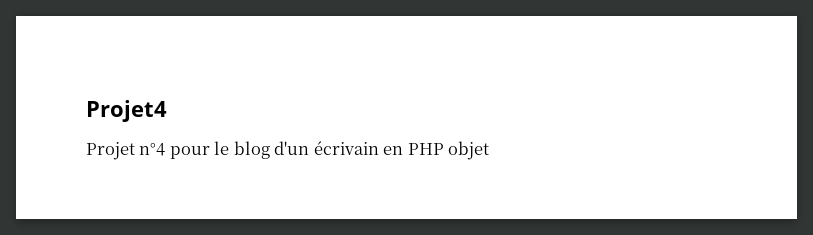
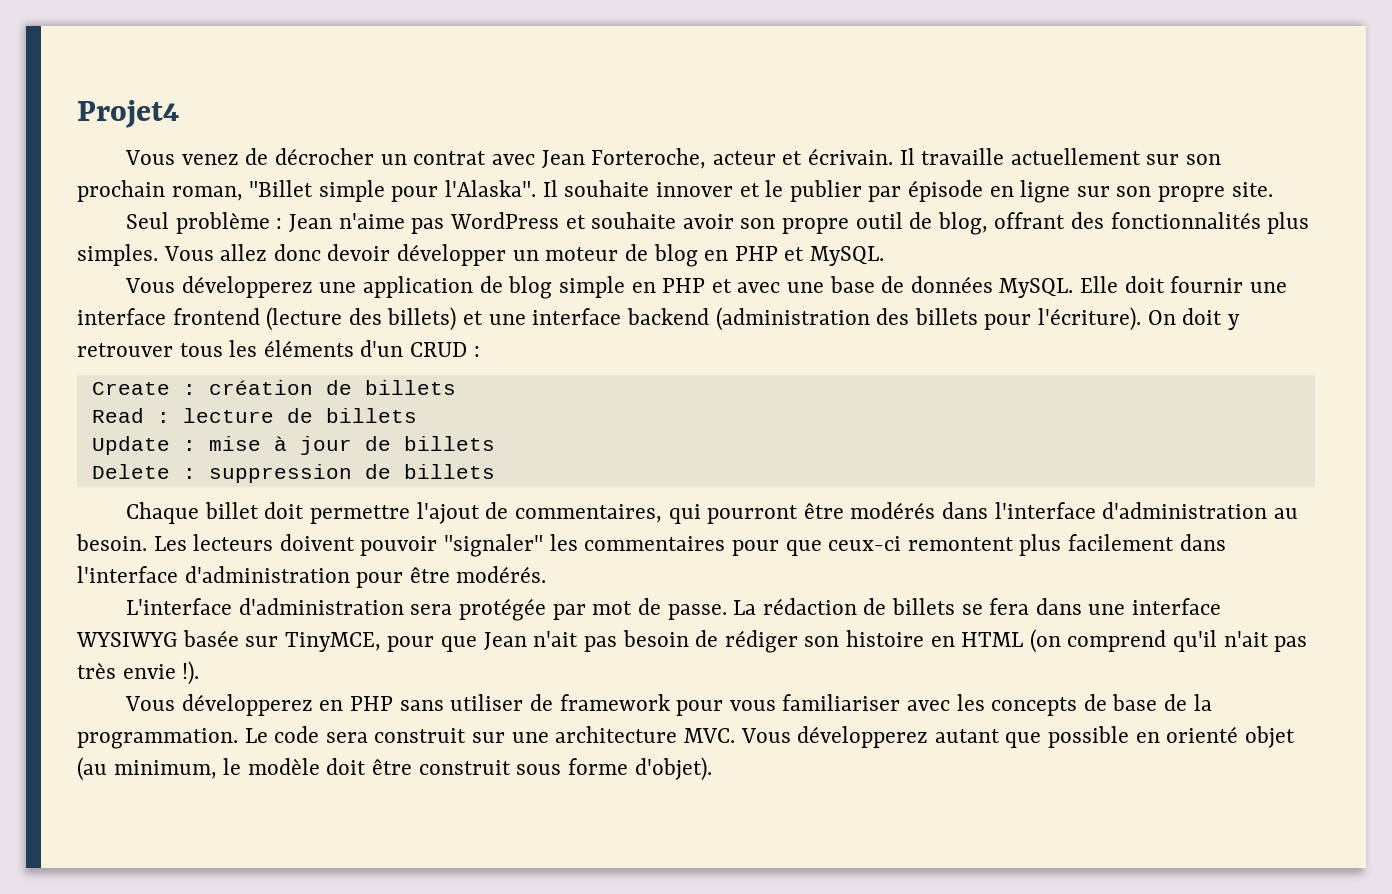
[86,141,490,160] Projet n°4 pour le blog d'un écrivain en PHP objet -> [125,148,1222,169] [77,180,1273,203] [126,212,1310,235] [77,244,884,267] [125,276,1287,299] [77,307,1240,331] [77,340,480,357] [91,380,456,395] [91,408,417,423] [91,436,495,455] [91,464,495,483] [126,502,1298,524] [76,534,1226,557] [77,566,547,588] [126,598,1222,621] [76,629,1308,653] [77,661,200,685] [125,694,1212,716] [77,726,1295,749] [77,757,712,781] Vous venez de décrocher un contrat avec Jean Forteroche, acteur et écrivain. Il travaille actuellement sur son prochain roman, "Billet simple pour l'Alaska". Il souhaite innover et le publier par épisode en ligne sur son propre site. // Seul problème : Jean n'aime pas WordPress et souhaite avoir son propre outil de blog, offrant des fonctionnalités plus simples. Vous allez donc devoir développer un moteur de blog en PHP et MySQL. // Vous développerez une application de blog simple en PHP et avec une base de données MySQL. Elle doit fournir une interface frontend (lecture des billets) et une interface backend (administration des billets pour l'écriture). On doit y retrouver tous les éléments d'un CRUD : // Create : création de billets // Read : lecture de billets // Update : mise à jour de billets // Delete : suppression de billets // Chaque billet doit permettre l'ajout de commentaires, qui pourront être modérés dans l'interface d'administration au besoin. Les lecteurs doivent pouvoir "signaler" les commentaires pour que ceux-ci remontent plus facilement dans l'interface d'administration pour être modérés. // L'interface d'administration sera protégée par mot de passe. La rédaction de billets se fera dans une interface WYSIWYG basée sur TinyMCE, pour que Jean n'ait pas besoin de rédiger son histoire en HTML (on comprend qu'il n'ait pas très envie !). // Vous développerez en PHP sans utiliser de framework pour vous familiariser avec les concepts de base de la programmation. Le code sera construit sur une architecture MVC. Vous développerez autant que possible en orienté objet (au minimum, le modèle doit être construit sous forme d'objet).

